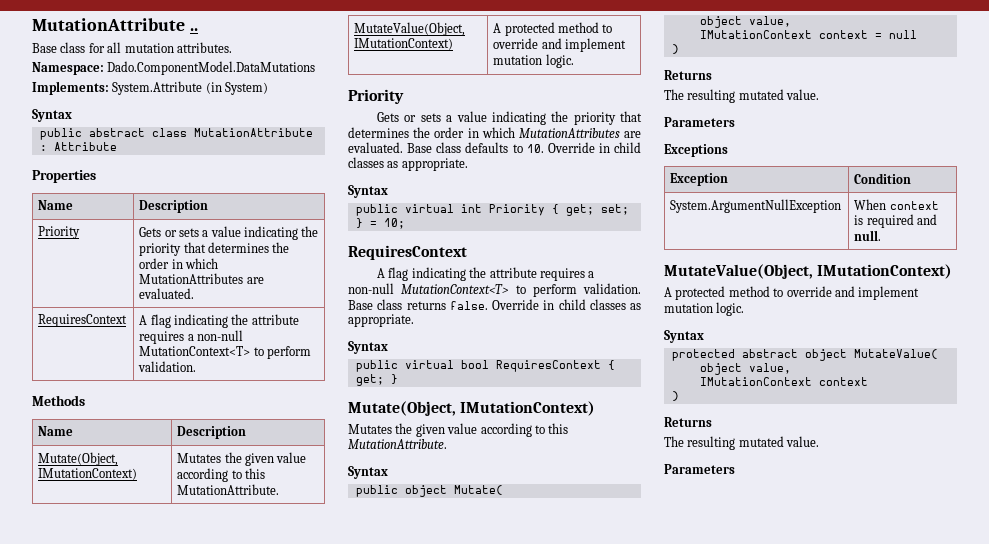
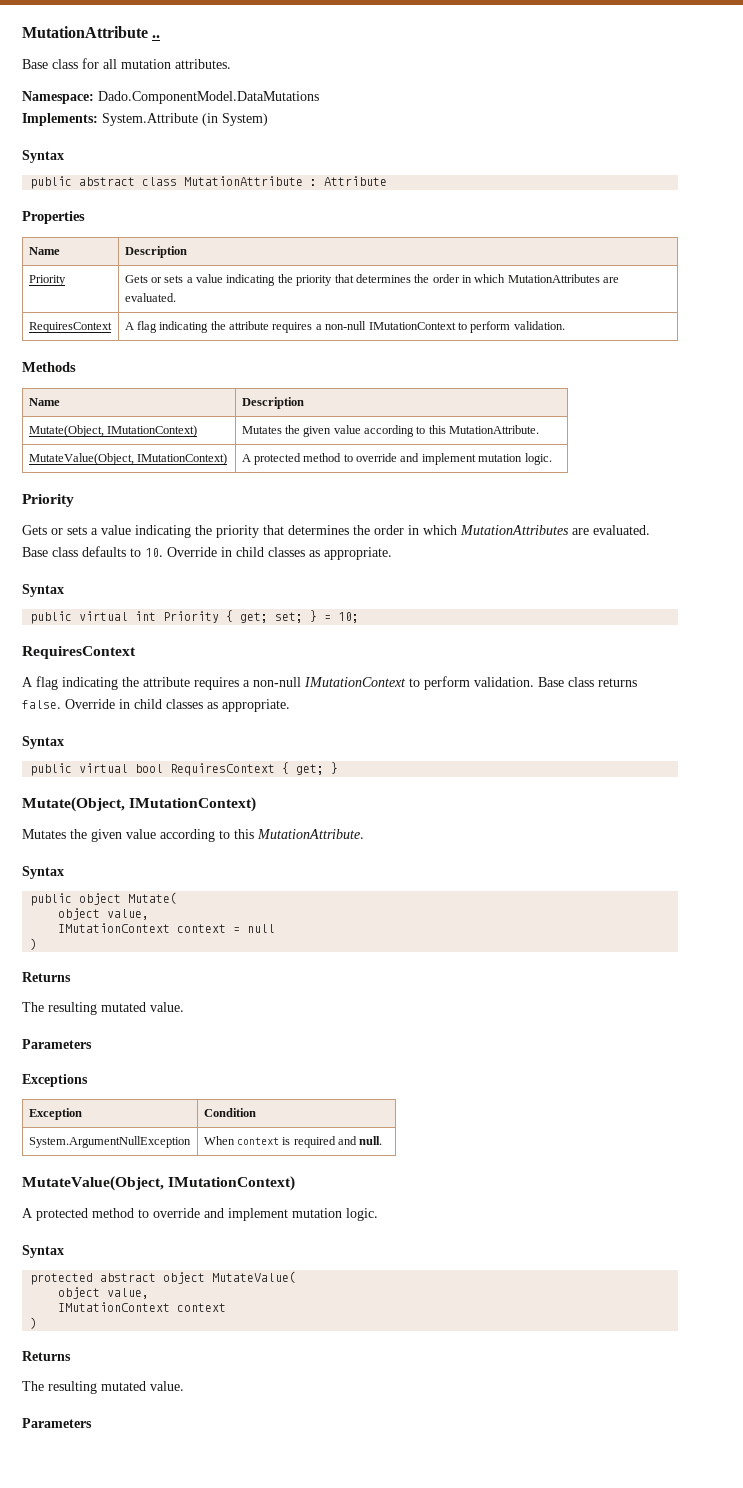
[139,346,251,356] MutationContext<T> -> [368,322,456,330] IMutationContext
[401,284,510,294] MutationContext<T> -> [304,677,406,687] IMutationContext

